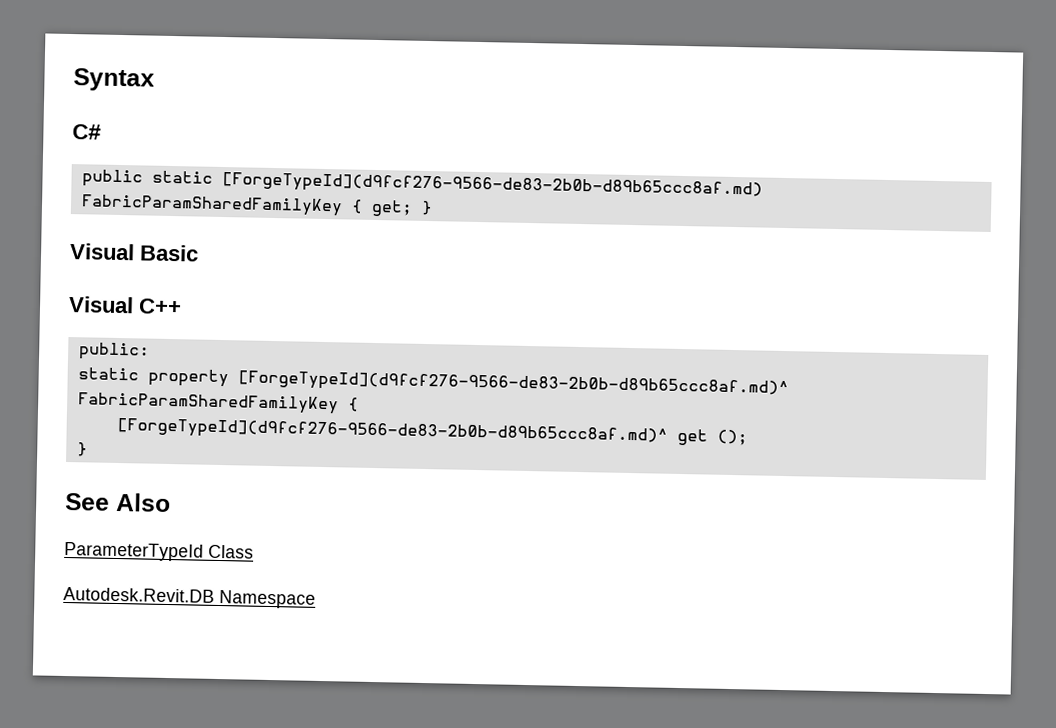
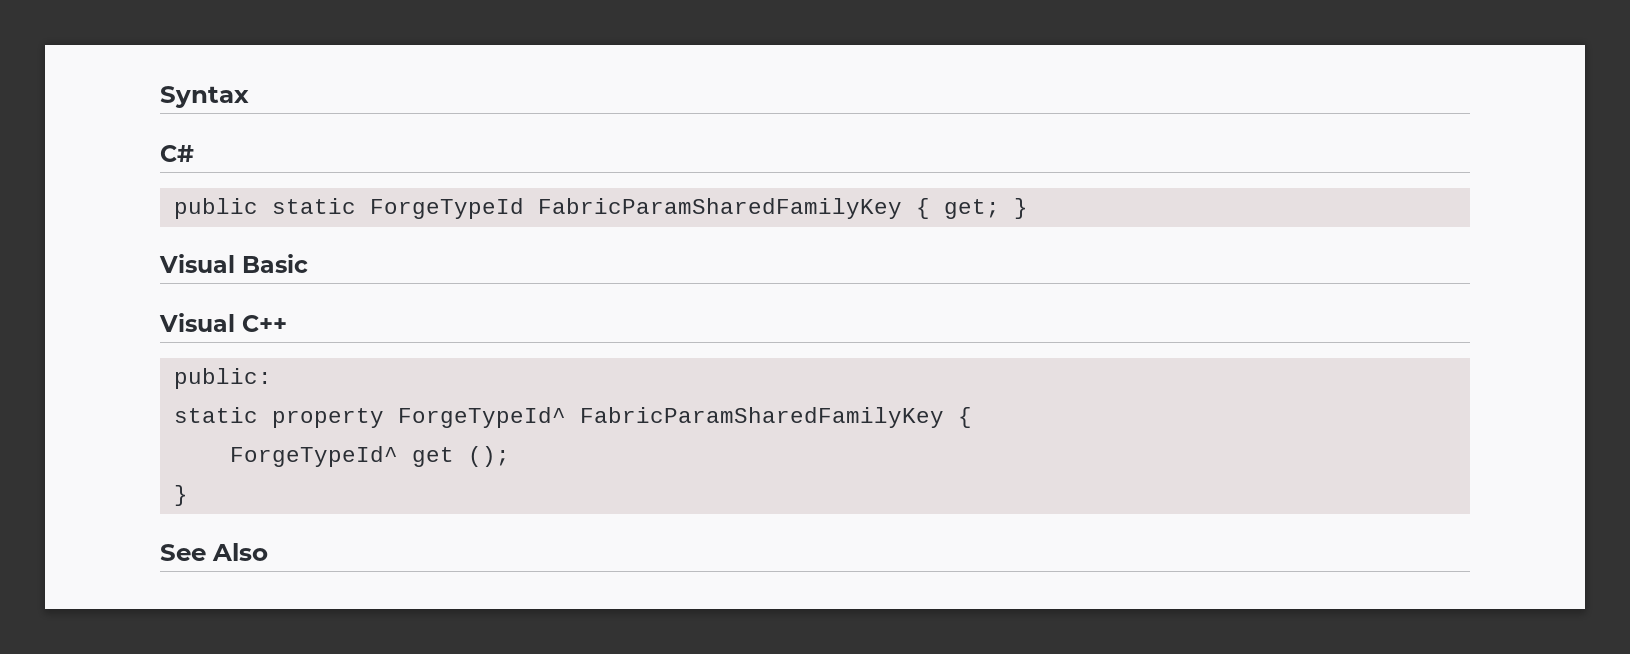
[221,171,763,200] [ForgeTypeId](d9fcf276-9566-de83-2b0b-d89b65ccc8af.md) -> [369,198,524,219] ForgeTypeId
[237,370,789,399] [ForgeTypeId](d9fcf276-9566-de83-2b0b-d89b65ccc8af.md)^ -> [397,407,566,428] ForgeTypeId^
[116,417,668,446] [ForgeTypeId](d9fcf276-9566-de83-2b0b-d89b65ccc8af.md)^ -> [229,446,398,467] ForgeTypeId^
[64,541,254,562] [63,586,316,609] // ParameterTypeId Class // Autodesk.Revit.DB Namespace -> (268, 552) none

